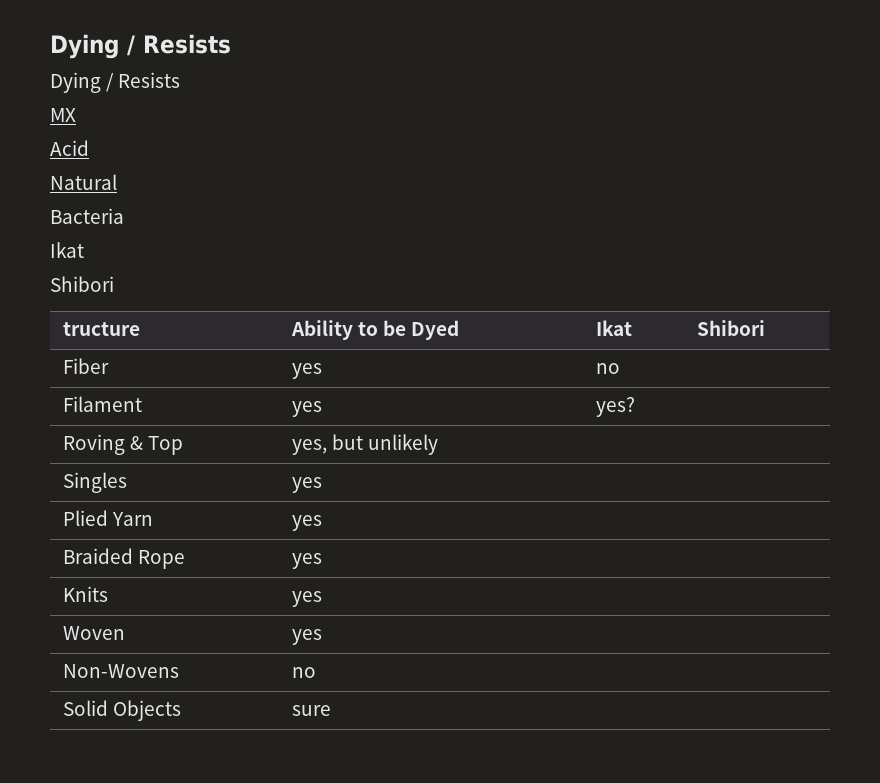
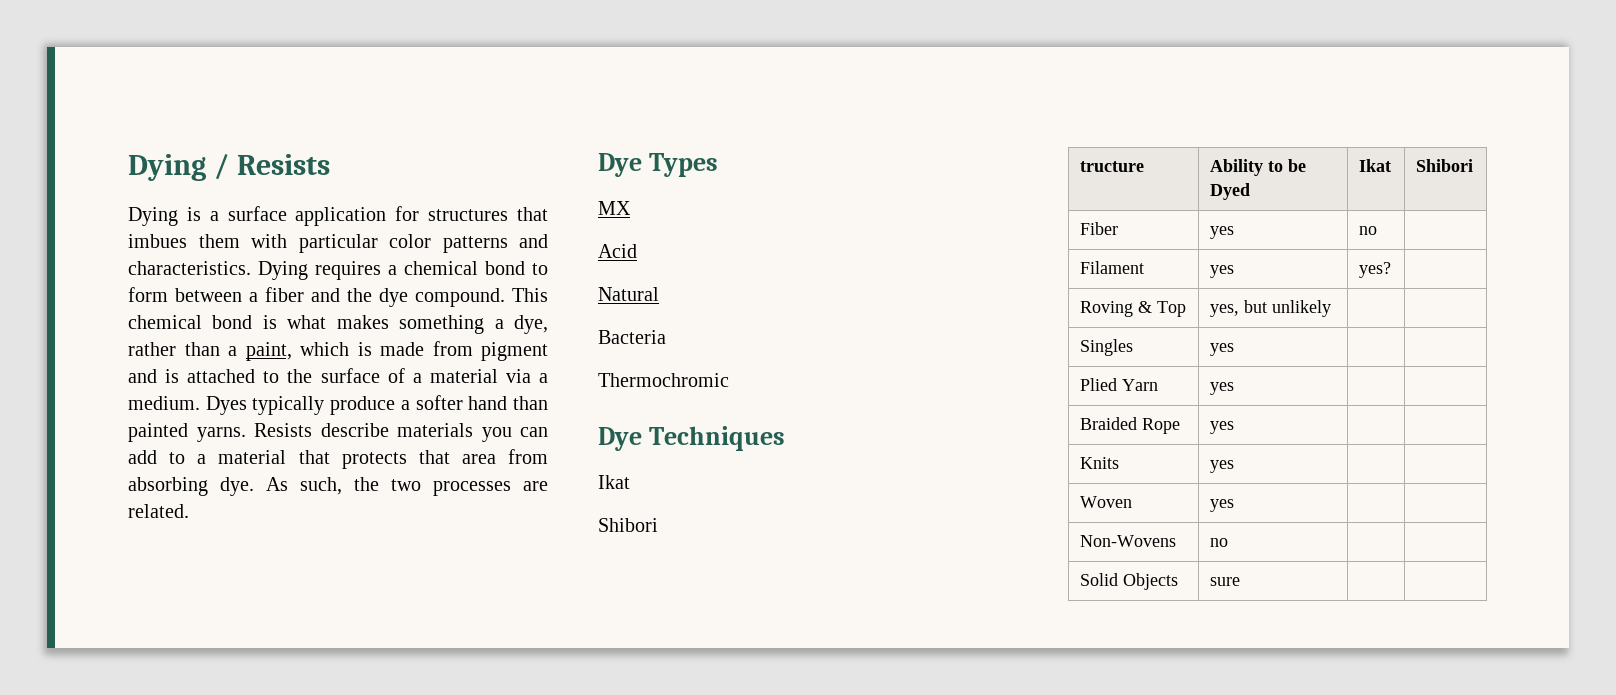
[106,72,181,92] / Resists -> [186,206,548,226] [128,234,548,253] [128,261,548,280] [128,287,548,307] [128,315,548,334] [128,341,548,361] [128,368,549,383] [128,395,548,415] [128,423,548,442] [128,449,548,469] [128,477,548,496] [128,504,189,518] [598,153,718,177] is a surface application for structures that imbues them with particular color patterns and characteristics. Dying requires a chemical bond to form between a fiber and the dye compound. This chemical bond is what makes something a dye, rather than a paint, which is made from pigment and is attached to the surface of a material via a medium. Dyes typically produce a softer hand than painted yarns. Resists describe materials you can add to a material that protects that area from absorbing dye. As such, the two processes are related. // Dye Types
(124, 216) none -> [598,373,729,387] [598,426,785,451] // Thermochromic // Dye Techniques

